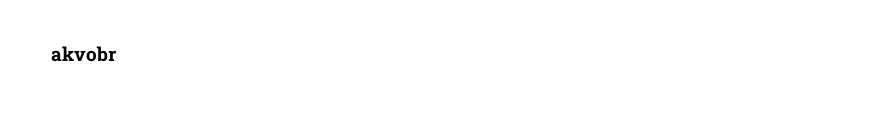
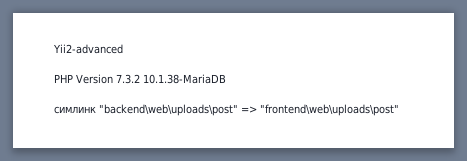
[51,46,116,62] akvobr -> [53,44,123,54] [54,74,226,84] [54,104,399,116] Yii2-advanced // PHP Version 7.3.2 10.1.38-MariaDB // симлинк "backend\web\uploads\post" => "frontend\web\uploads\post"

